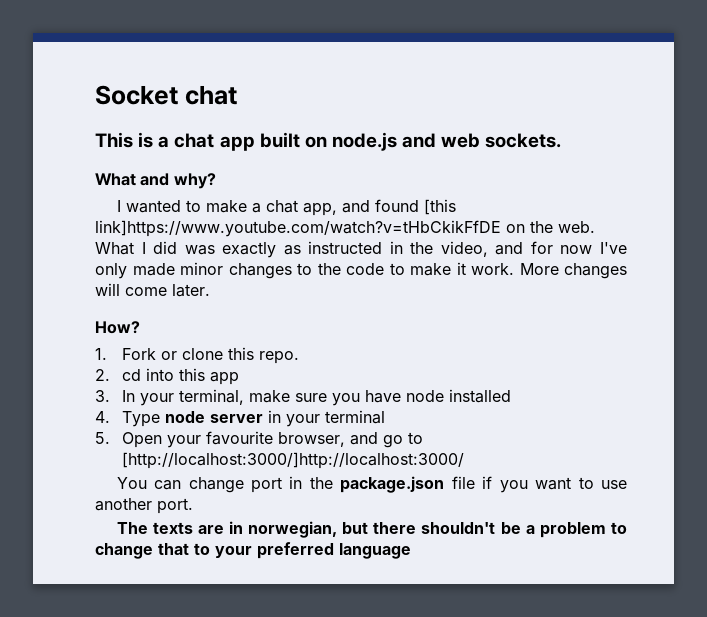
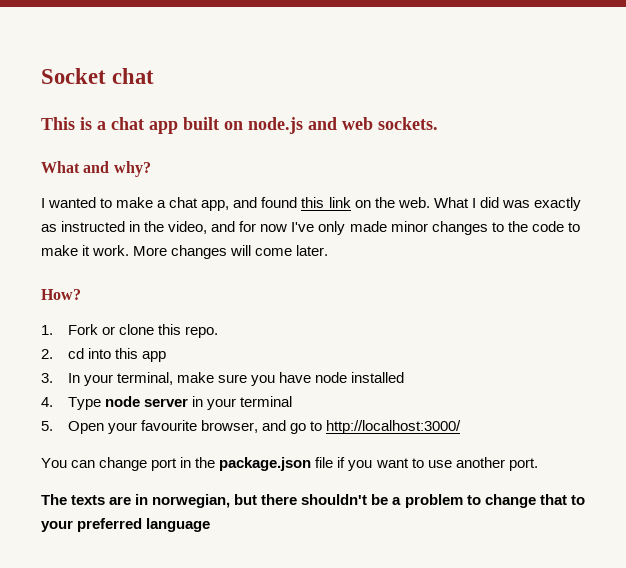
[423,199,456,215] [95,220,501,237] [this link]https://www.youtube.com/watch?v=tHbCkikFfDE -> [301,197,351,208] this link
[122,452,465,469] [http://localhost:3000/]http://localhost:3000/ -> [325,420,461,434] http://localhost:3000/

